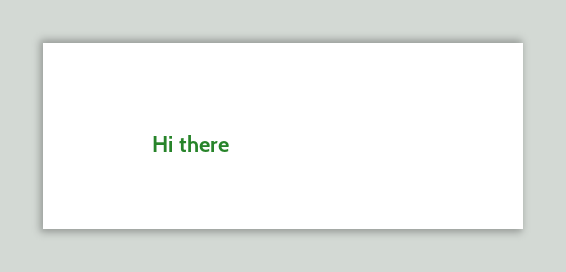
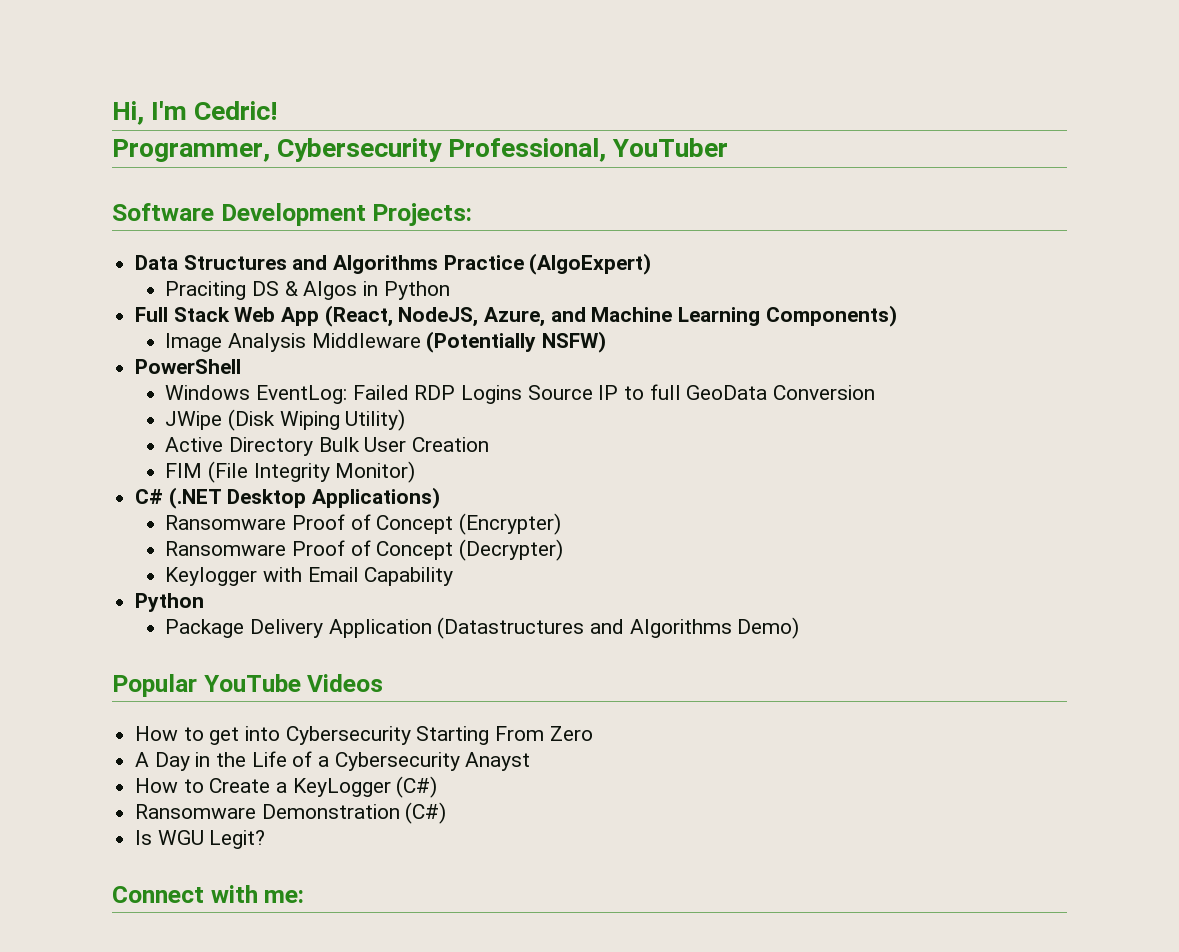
[152,135,229,152] Hi there -> [112,101,278,125] [112,138,729,162] [112,203,473,226] [135,253,652,275] [165,281,450,300] [135,305,897,327] [165,331,607,353] [135,359,242,374] [165,384,876,404] [165,409,406,431] [165,437,490,456] [165,461,416,483] [135,487,441,509] [165,513,562,535] [165,539,564,561] [165,567,454,586] [135,593,205,612] [165,617,800,639] [112,674,384,697] [135,726,593,745] [135,751,531,771] [135,776,438,798] [135,802,447,824] [135,830,266,849] [112,885,305,903] Hi, I'm Cedric! // Programmer, Cybersecurity Professional, YouTuber // Software Development Projects: // Data Structures and Algorithms Practice (AlgoExpert) // Praciting DS & Algos in Python // Full Stack Web App (React, NodeJS, Azure, and Machine Learning Components) // Image Analysis Middleware (Potentially NSFW) // PowerShell // Windows EventLog: Failed RDP Logins Source IP to full GeoData Conversion // JWipe (Disk Wiping Utility) // Active Directory Bulk User Creation // FIM (File Integrity Monitor) // C# (.NET Desktop Applications) // Ransomware Proof of Concept (Encrypter) // Ransomware Proof of Concept (Decrypter) // Keylogger with Email Capability // Python // Package Delivery Application (Datastructures and Algorithms Demo) // Popular YouTube Videos // How to get into Cybersecurity Starting From Zero // A Day in the Life of a Cybersecurity Anayst // How to Create a KeyLogger (C#) // Ransomware Demonstration (C#) // Is WGU Legit? // Connect with me:

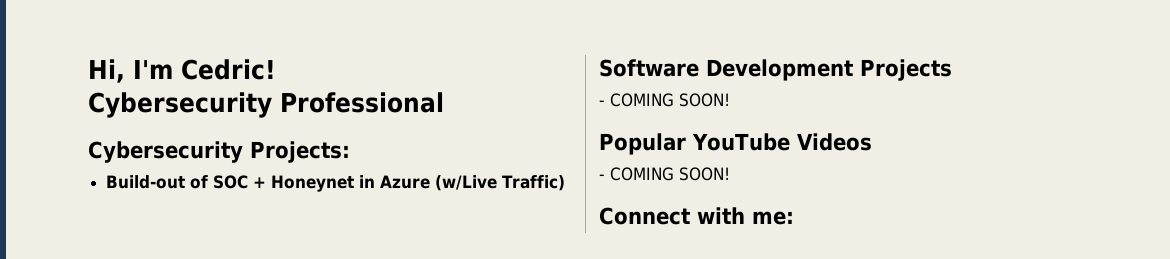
[112,138,729,162] [112,203,473,226] [135,253,652,275] [165,281,450,300] [135,305,897,327] [165,331,607,353] [135,359,242,374] [165,384,876,404] [165,409,406,431] [165,437,490,456] [165,461,416,483] [135,487,441,509] [165,513,562,535] [165,539,564,561] [165,567,454,586] [135,593,205,612] [165,617,800,639] [112,674,384,697] [135,726,593,745] [135,751,531,771] [135,776,438,798] [135,802,447,824] [135,830,266,849] Programmer, Cybersecurity Professional, YouTuber // Software Development Projects: // Data Structures and Algorithms Practice (AlgoExpert) // Praciting DS & Algos in Python // Full Stack Web App (React, NodeJS, Azure, and Machine Learning Components) // Image Analysis Middleware (Potentially NSFW) // PowerShell // Windows EventLog: Failed RDP Logins Source IP to full GeoData Conversion // JWipe (Disk Wiping Utility) // Active Directory Bulk User Creation // FIM (File Integrity Monitor) // C# (.NET Desktop Applications) // Ransomware Proof of Concept (Encrypter) // Ransomware Proof of Concept (Decrypter) // Keylogger with Email Capability // Python // Package Delivery Application (Datastructures and Algorithms Demo) // Popular YouTube Videos // How to get into Cybersecurity Starting From Zero // A Day in the Life of a Cybersecurity Anayst // How to Create a KeyLogger (C#) // Ransomware Demonstration (C#) // Is WGU Legit? -> [88,92,444,118] [88,141,350,163] [106,175,566,192] [599,59,952,81] [599,93,730,107] [599,133,872,155] [599,167,730,181] Cybersecurity Professional // Cybersecurity Projects: // Build-out of SOC + Honeynet in Azure (w/Live Traffic) // Software Development Projects // - COMING SOON! // Popular YouTube Videos // - COMING SOON!

